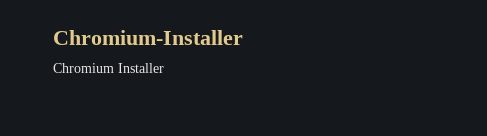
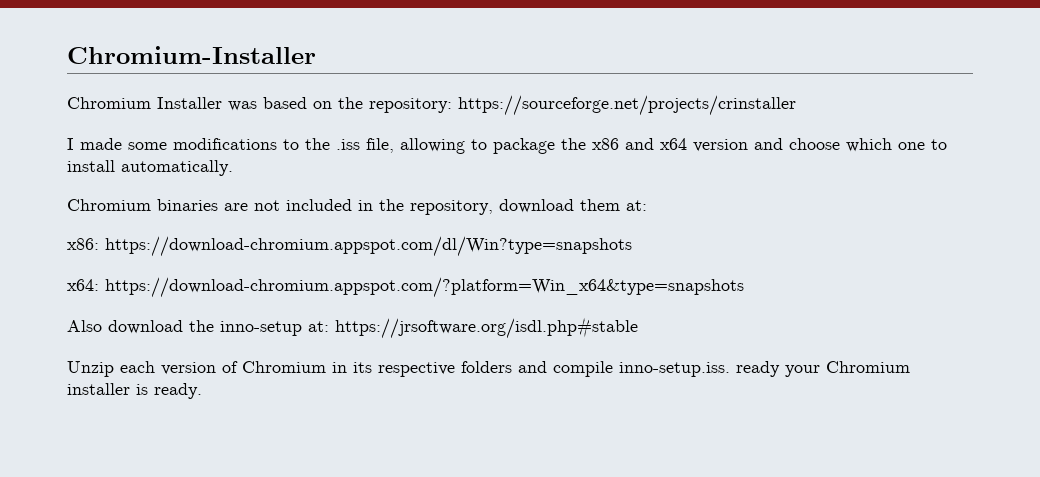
(164, 68) none -> [228,95,796,116] [67,138,947,154] [67,160,233,176] [67,199,647,215] [67,236,632,257] [67,277,744,298] [67,317,638,339] [67,361,910,377] [67,383,202,399] was based on the repository: https://sourceforge.net/projects/crinstaller // I made some modifications to the .iss file, allowing to package the x86 and x64 version and choose which one to install automatically. // Chromium binaries are not included in the repository, download them at: // x86: https://download-chromium.appspot.com/dl/Win?type=snapshots // x64: https://download-chromium.appspot.com/?platform=Win_x64&type=snapshots // Also download the inno-setup at: https://jrsoftware.org/isdl.php#stable // Unzip each version of Chromium in its respective folders and compile inno-setup.iss. ready your Chromium installer is ready.

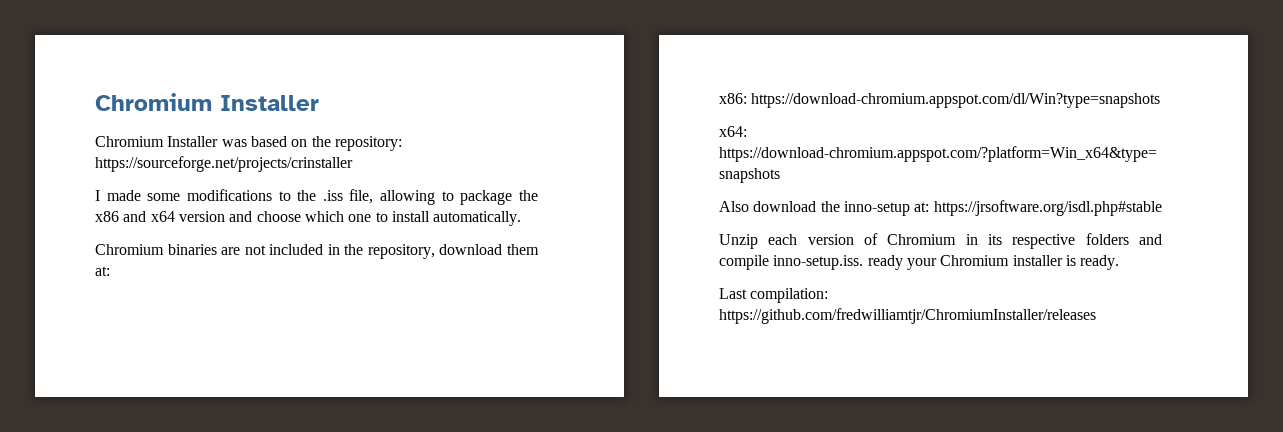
[67,46,316,64] Chromium-Installer -> [95,93,319,111] Chromium Installer
(202, 391) none -> [719,288,829,303] [719,308,1096,324] // Last compilation: https://github.com/fredwilliamtjr/ChromiumInstaller/releases

